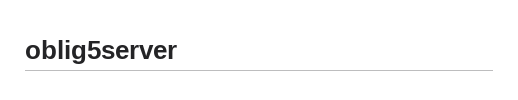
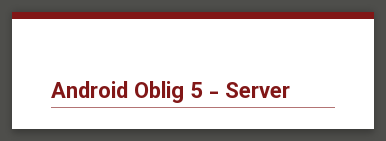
[25,40,177,64] oblig5server -> [51,81,290,103] Android Oblig 5 - Server

